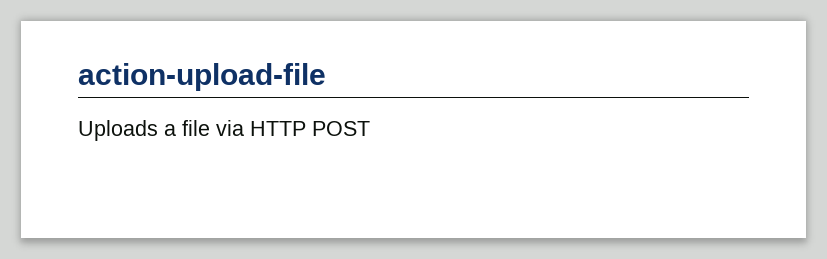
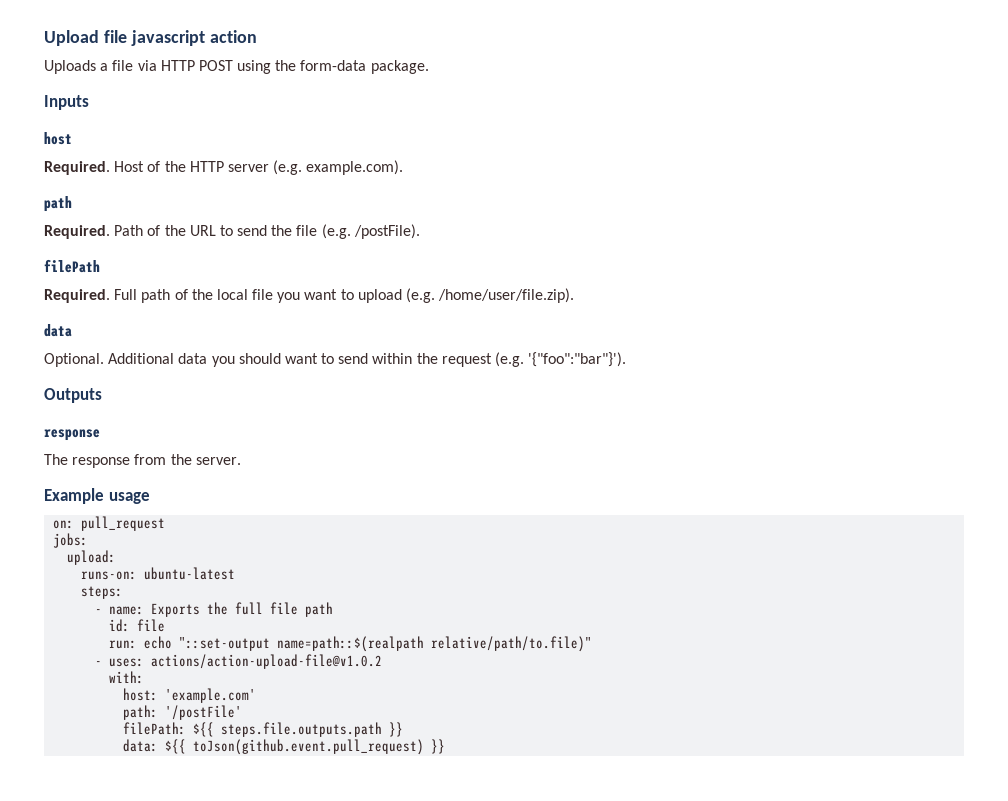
[78,63,326,91] action-upload-file -> [44,30,257,46] Upload file javascript action
(370, 128) none -> [237,60,429,74] [44,95,89,110] [44,132,72,145] [44,160,404,175] [44,196,72,212] [44,224,420,239] [44,259,100,273] [44,288,575,303] [44,324,72,337] [44,352,627,367] [44,388,102,403] [44,429,100,441] [44,454,241,468] [44,488,150,504] [53,516,166,531] [53,533,89,548] [67,550,117,565] [81,567,236,580] [81,586,124,599] [95,602,334,617] [109,619,166,632] [109,636,593,652] [95,654,383,669] [109,671,145,684] [123,688,257,703] [123,705,243,720] [123,722,404,737] [123,739,446,755] using the form-data package. // Inputs // host // Required. Host of the HTTP server (e.g. example.com). // path // Required. Path of the URL to send the file (e.g. /postFile). // filePath // Required. Full path of the local file you want to upload (e.g. /home/user/file.zip). // data // Optional. Additional data you should want to send within the request (e.g. '{"foo":"bar"}'). // Outputs // response // The response from the server. // Example usage // on: pull_request // jobs: // upload: // runs-on: ubuntu-latest // steps: // - name: Exports the full file path // id: file // run: echo "::set-output name=path::$(realpath relative/path/to.file)" // - uses: actions/action-upload-file@v1.0.2 // with: // host: 'example.com' // path: '/postFile' // filePath: ${{ steps.file.outputs.path }} // data: ${{ toJson(github.event.pull_request) }}

